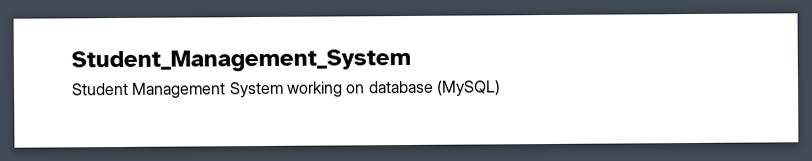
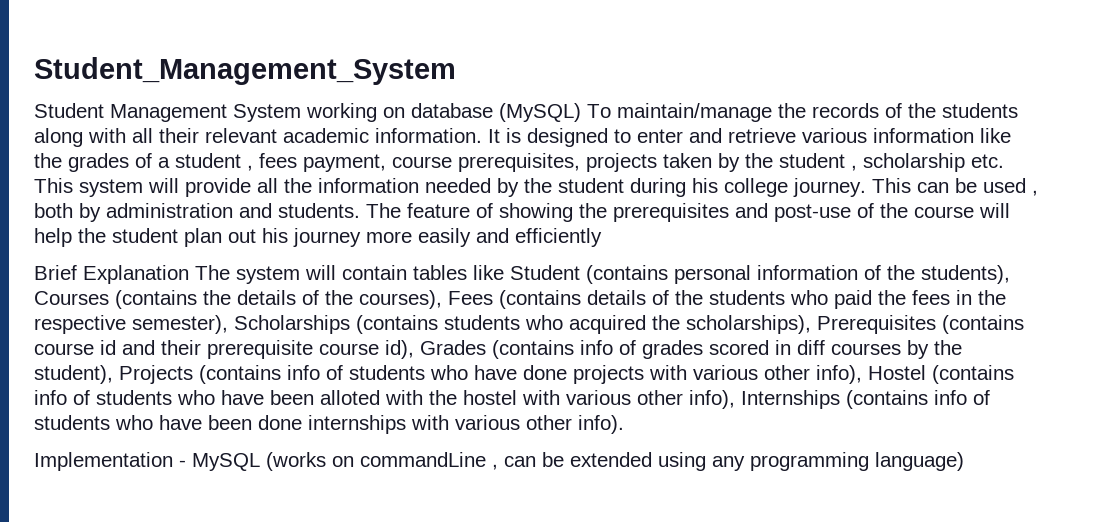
(501, 88) none -> [587,103,1018,122] [34,128,1011,147] [34,153,1004,172] [34,178,1038,197] [34,203,1010,222] [34,228,602,247] [34,265,1010,284] [34,290,1006,309] [34,315,1024,334] [34,340,962,359] [34,365,1014,384] [34,390,990,409] [34,415,624,434] [34,452,964,471] To maintain/manage the records of the students along with all their relevant academic information. It is designed to enter and retrieve various information like the grades of a student , fees payment, course prerequisites, projects taken by the student , scholarship etc. This system will provide all the information needed by the student during his college journey. This can be used , both by administration and students. The feature of showing the prerequisites and post-use of the course will help the student plan out his journey more easily and efficiently // Brief Explanation The system will contain tables like Student (contains personal information of the students), Courses (contains the details of the courses), Fees (contains details of the students who paid the fees in the respective semester), Scholarships (contains students who acquired the scholarships), Prerequisites (contains course id and their prerequisite course id), Grades (contains info of grades scored in diff courses by the student), Projects (contains info of students who have done projects with various other info), Hostel (contains info of students who have been alloted with the hostel with various other info), Internships (contains info of students who have been done internships with various other info). // Implementation - MySQL (works on commandLine , can be extended using any programming language)

